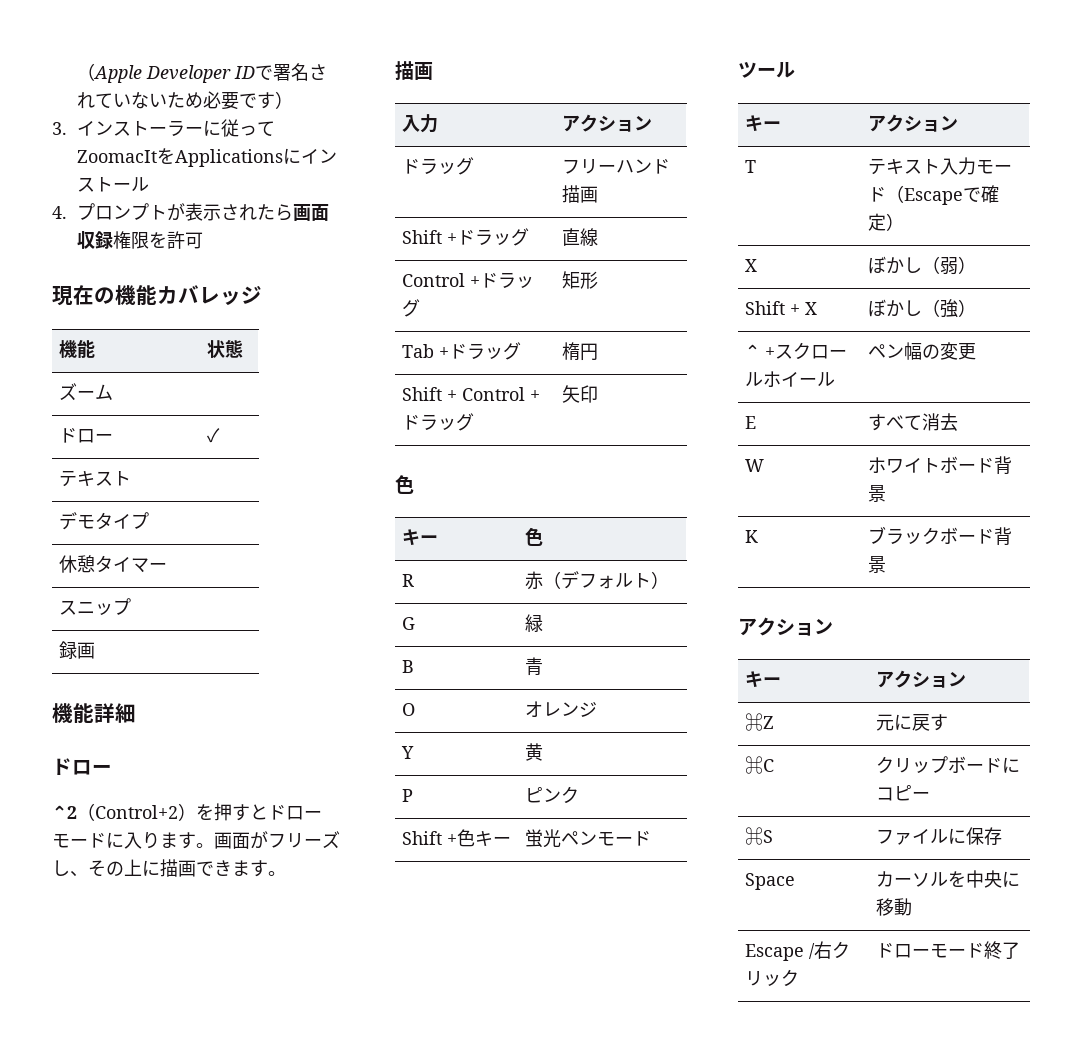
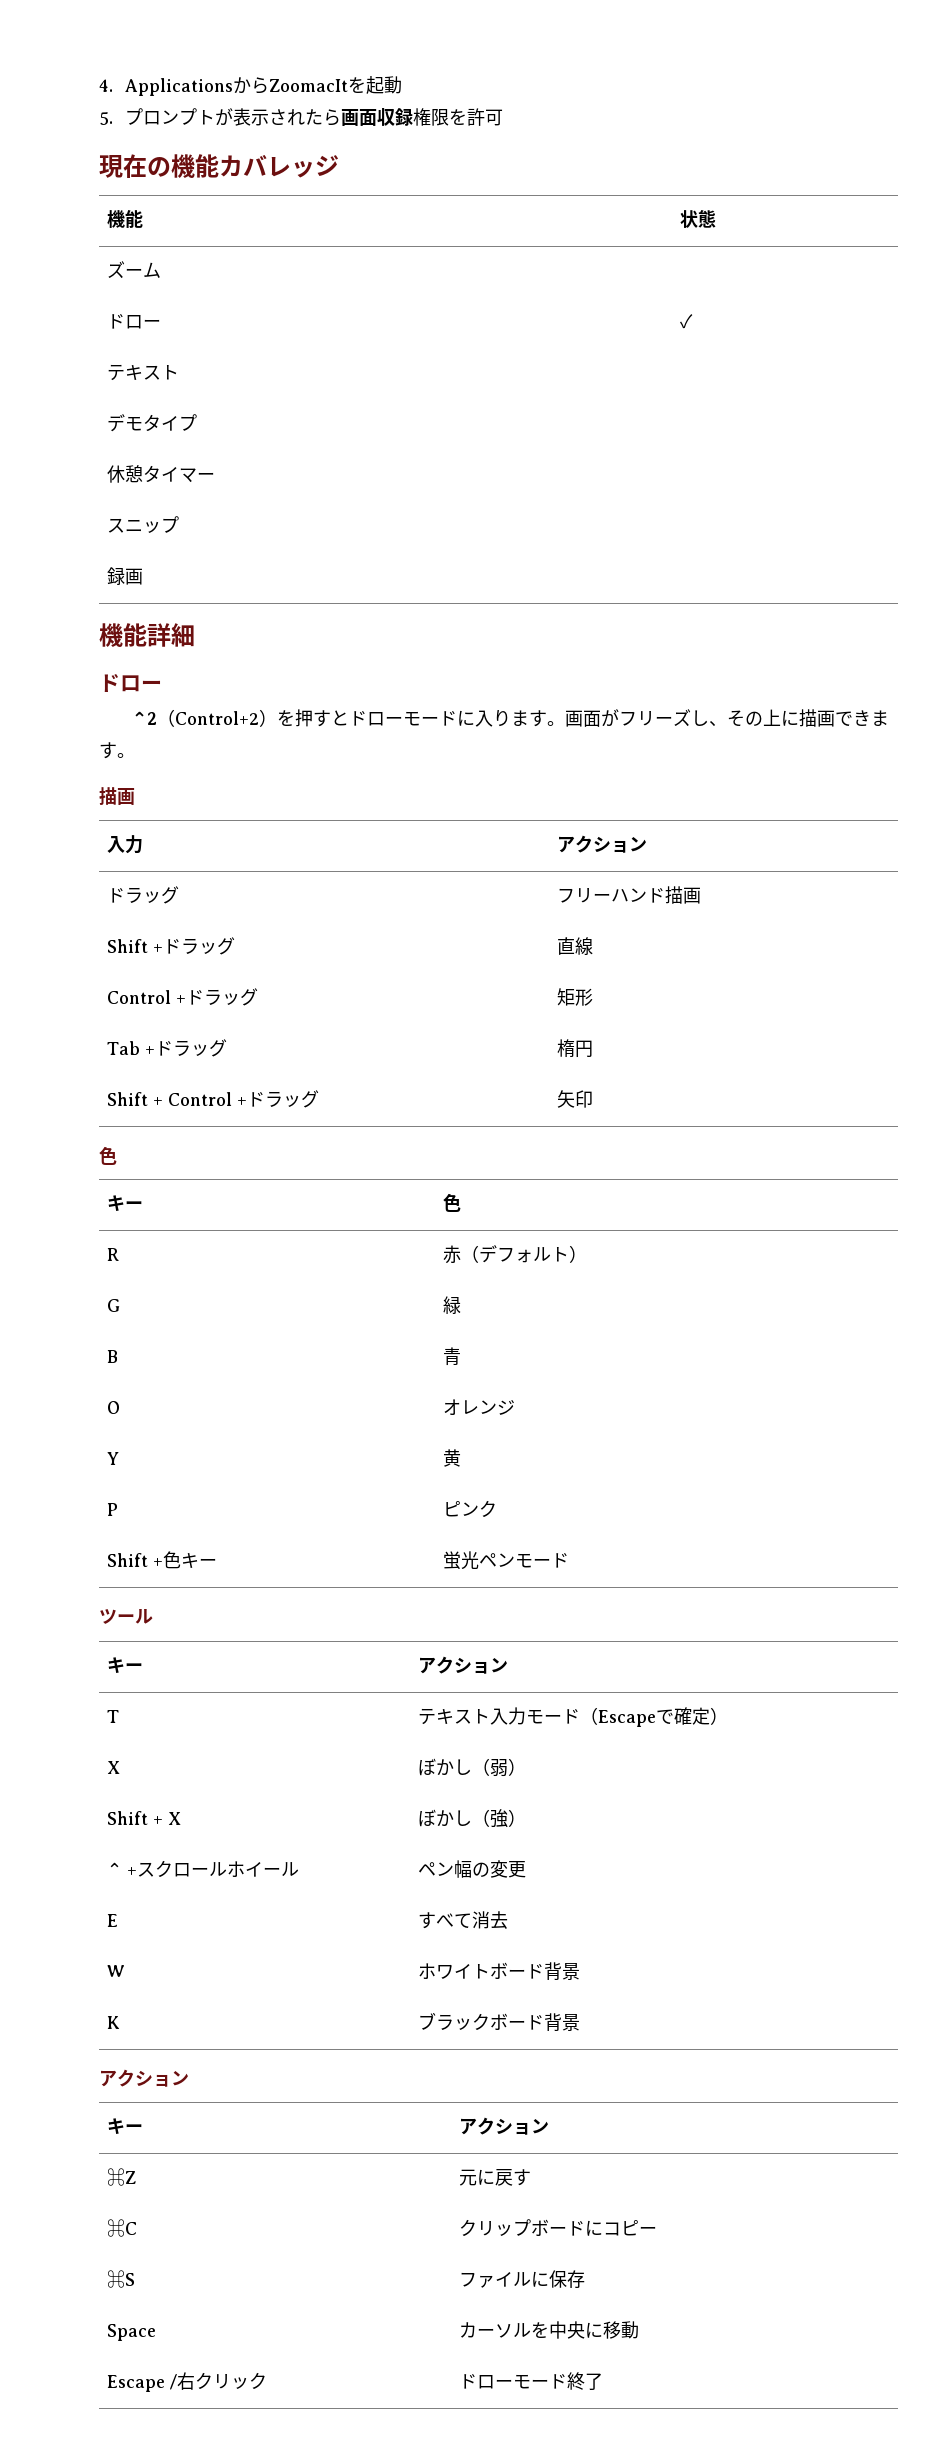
[77,63,328,83] [77,91,294,110] [52,119,276,137] [77,148,338,167] [77,177,150,192] [52,206,67,219] （Apple Developer IDで署名されていないため必要です） // 3.インストーラーに従ってZoomacItをApplicationsにインストール // 4. -> [99,76,403,96] [99,112,113,125] 4. ApplicationsからZoomacItを起動 // 5.

